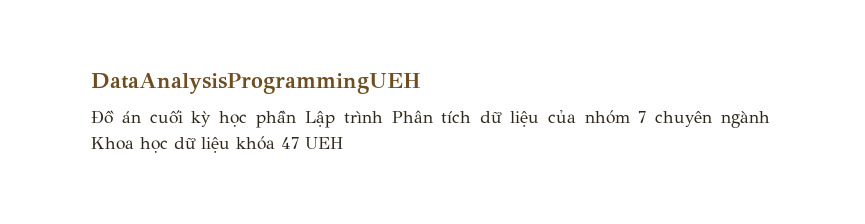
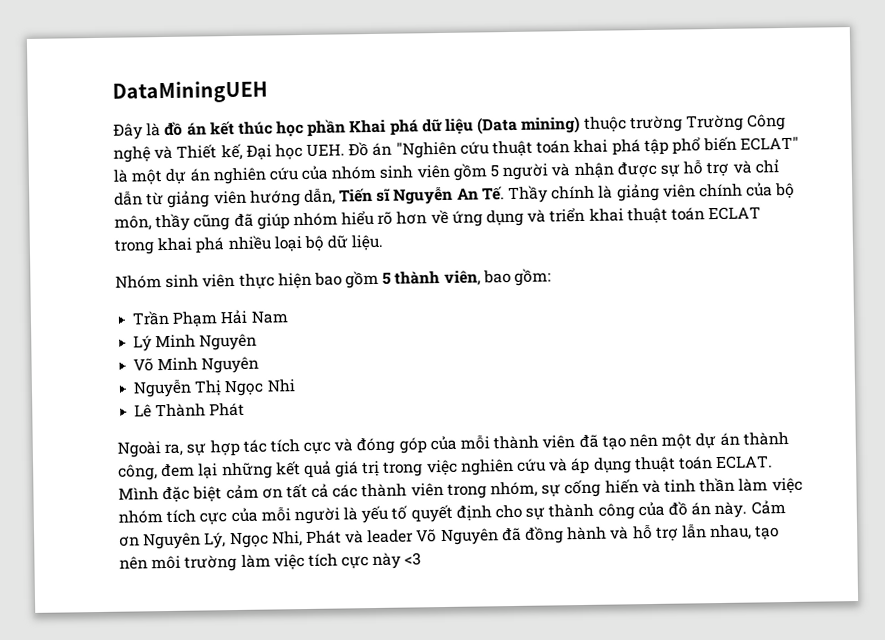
[91,73,420,94] [91,110,770,128] [91,136,343,153] DataAnalysisProgrammingUEH // Đồ án cuối kỳ học phần Lập trình Phân tích dữ liệu của nhóm 7 chuyên ngành Khoa học dữ liệu khóa 47 UEH -> [112,80,268,104] [113,114,787,140] [113,136,800,163] [113,159,779,185] [114,182,796,208] [114,206,762,232] [114,234,384,255] [115,268,552,289] [132,309,289,327] [133,333,258,352] [133,356,260,374] [133,379,296,398] [134,402,246,418] [117,431,789,458] [118,455,774,481] [118,477,803,503] [118,500,786,525] [119,524,780,550] [119,552,422,572] DataMiningUEH // Đây là đồ án kết thúc học phần Khai phá dữ liệu (Data mining) thuộc trường Trường Công nghệ và Thiết kế, Đại học UEH. Đồ án "Nghiên cứu thuật toán khai phá tập phổ biến ECLAT" là một dự án nghiên cứu của nhóm sinh viên gồm 5 người và nhận được sự hỗ trợ và chỉ dẫn từ giảng viên hướng dẫn, Tiến sĩ Nguyễn An Tế. Thầy chính là giảng viên chính của bộ môn, thầy cũng đã giúp nhóm hiểu rõ hơn về ứng dụng và triển khai thuật toán ECLAT trong khai phá nhiều loại bộ dữ liệu. // Nhóm sinh viên thực hiện bao gồm 5 thành viên, bao gồm: // Trần Phạm Hải Nam // Lý Minh Nguyên // Võ Minh Nguyên // Nguyễn Thị Ngọc Nhi // Lê Thành Phát // Ngoài ra, sự hợp tác tích cực và đóng góp của mỗi thành viên đã tạo nên một dự án thành công, đem lại những kết quả giá trị trong việc nghiên cứu và áp dụng thuật toán ECLAT. Mình đặc biệt cảm ơn tất cả các thành viên trong nhóm, sự cống hiến và tinh thần làm việc nhóm tích cực của mỗi người là yếu tố quyết định cho sự thành công của đồ án này. Cảm ơn Nguyên Lý, Ngọc Nhi, Phát và leader Võ Nguyên đã đồng hành và hỗ trợ lẫn nhau, tạo nên môi trường làm việc tích cực này <3

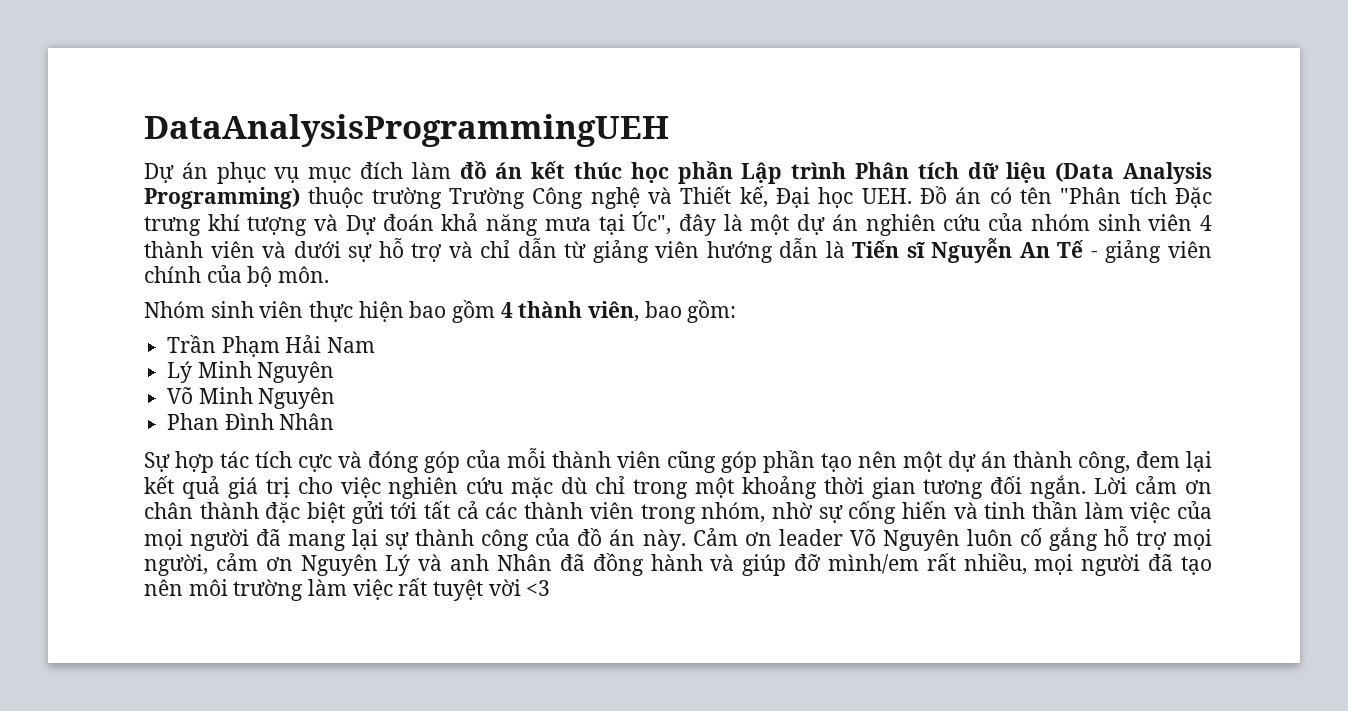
[112,80,268,104] [113,123,162,140] DataMiningUEH // Đây là -> [144,114,669,147] [144,162,451,184] DataAnalysisProgrammingUEH // Dự án phục vụ mục đích làm
[349,119,419,136] Khai phá -> [741,162,959,184] Lập trình Phân tích
[521,115,581,134] mining) -> [1122,162,1212,184] [144,187,300,209] Analysis Programming)
[395,136,800,159] "Nghiên cứu thuật toán khai phá tập phổ biến ECLAT" -> [989,187,1213,208] [144,211,717,236] có tên "Phân tích Đặc trưng khí tượng và Dự đoán khả năng mưa tại Úc", đây
[452,161,657,181] gồm 5 người và nhận được -> [1200,215,1213,231] [144,241,341,258] 4 thành viên và dưới
[303,188,336,206] dẫn, -> [779,238,845,258] dẫn là
[481,185,614,204] Tế. Thầy chính là -> [1057,240,1098,258] Tế -
[114,206,762,232] [114,234,384,255] môn, thầy cũng đã giúp nhóm hiểu rõ hơn về ứng dụng và triển khai thuật toán ECLAT trong khai phá nhiều loại bộ dữ liệu. -> [278,266,330,283] môn.
[382,271,392,285] 5 -> [500,302,513,318] 4
[133,379,296,398] [134,402,246,418] [117,441,207,458] Nguyễn Thị Ngọc Nhi // Lê Thành Phát // Ngoài ra, sự -> [167,413,335,430] [144,452,170,472] Phan Đình Nhân // Sự
[578,434,599,449] đã -> [667,450,815,473] cũng góp phần
[221,462,273,480] những -> (1212, 461) none
[383,461,424,477] trong -> [297,477,333,494] cho
[549,455,774,475] [118,484,283,503] và áp dụng thuật toán ECLAT. Mình đặc biệt cảm ơn -> [511,475,1213,499] [144,501,418,524] mặc dù chỉ trong một khoảng thời gian tương đối ngắn. Lời cảm ơn chân thành đặc biệt gửi tới
(539, 489) none -> [771,502,812,519] nhờ
[118,504,523,525] nhóm tích cực của mỗi người là yếu tố quyết định cho -> [1176,501,1212,519] [144,529,379,551] của mọi người đã mang lại
[143,524,753,550] Nguyên Lý, Ngọc Nhi, Phát và leader Võ Nguyên đã đồng hành và hỗ trợ lẫn nhau, -> [778,526,1212,551] [144,553,1174,576] leader Võ Nguyên luôn cố gắng hỗ trợ mọi người, cảm ơn Nguyên Lý và anh Nhân đã đồng hành và giúp đỡ mình/em rất nhiều, mọi người đã
[307,552,402,570] tích cực này -> [398,578,521,601] rất tuyệt vời

